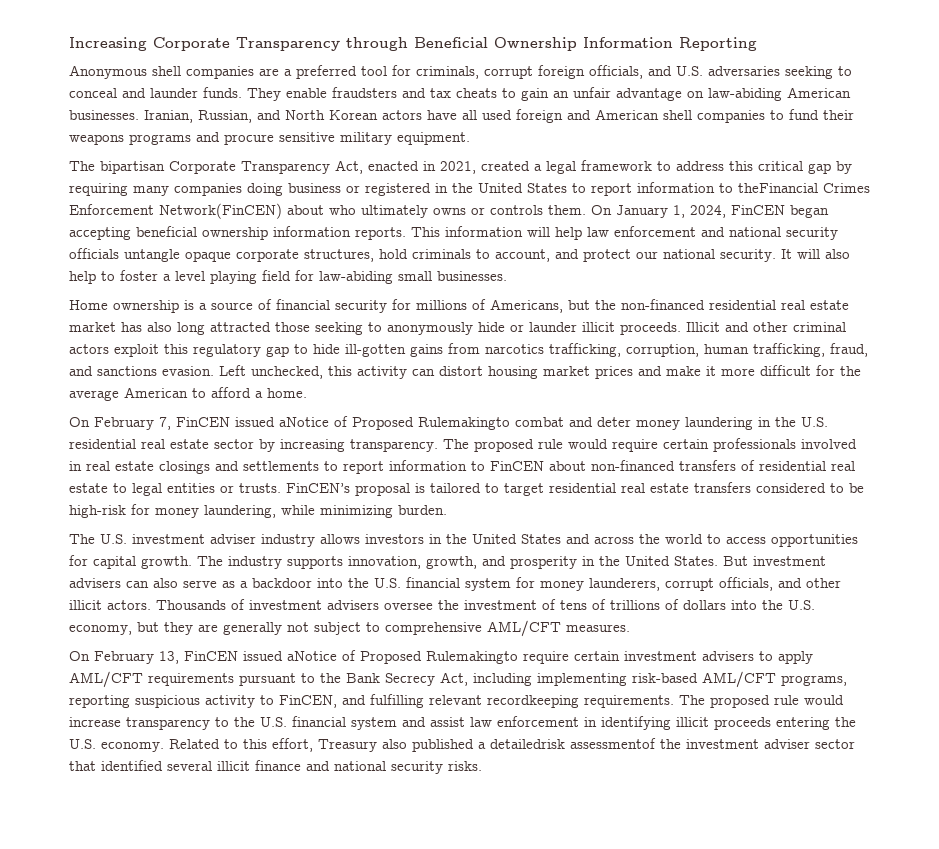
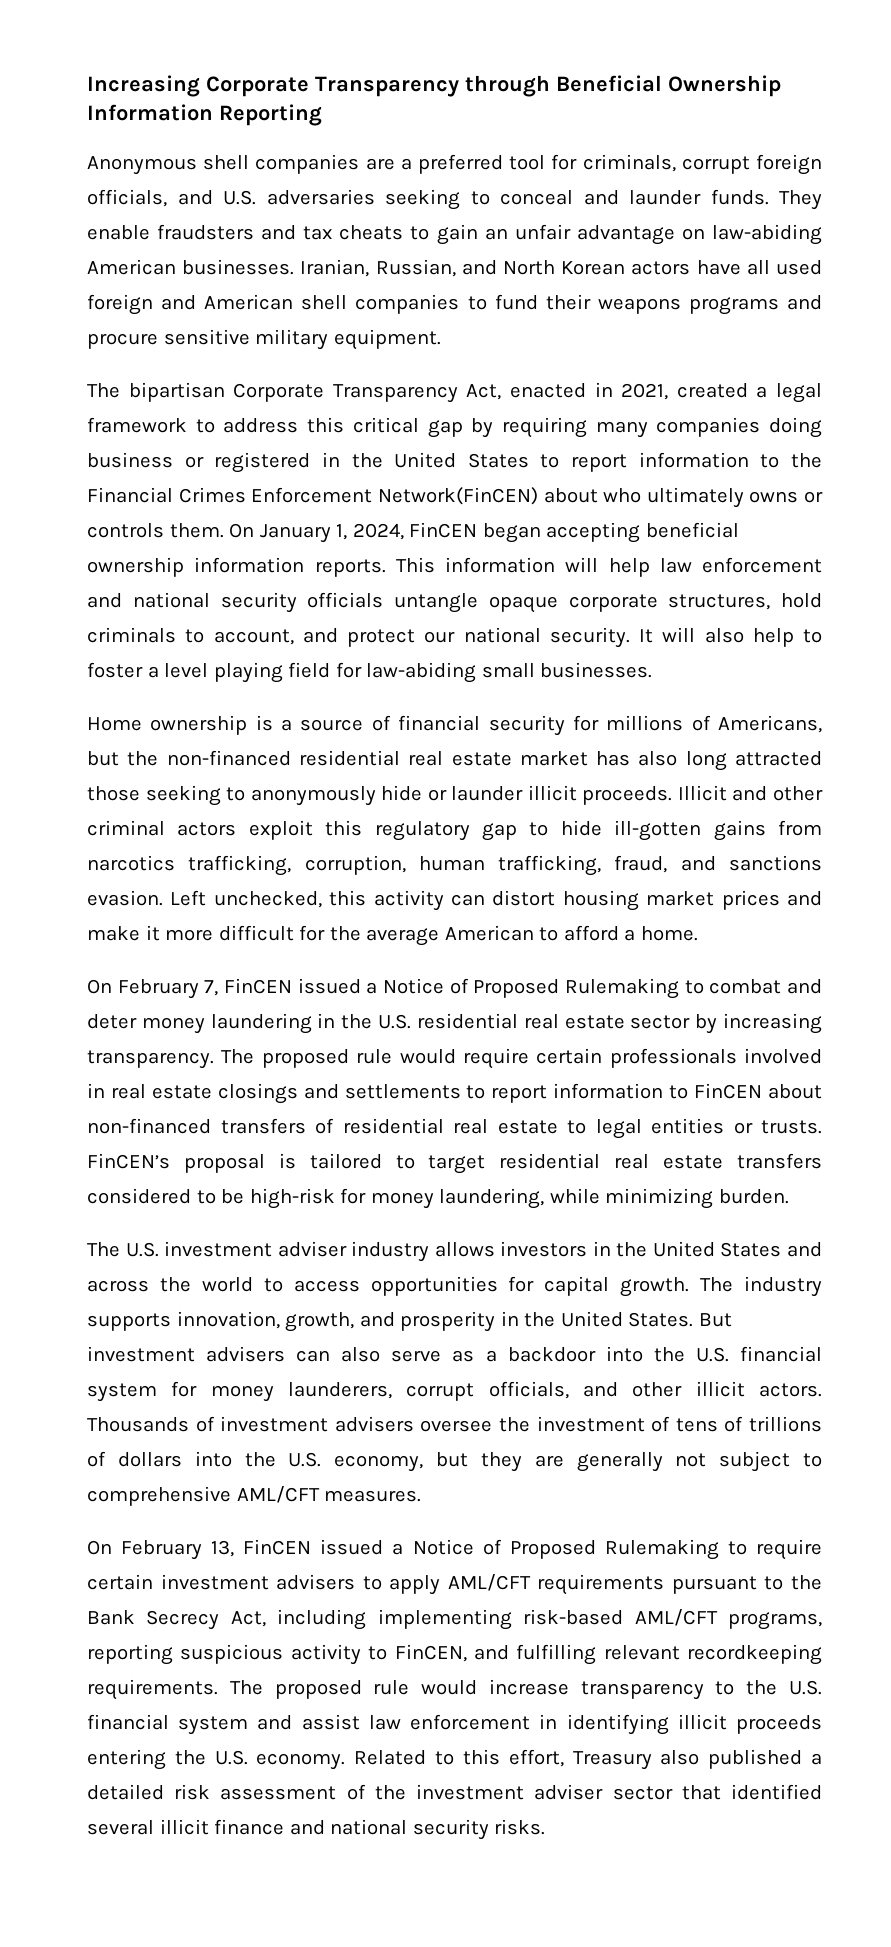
[738,183,818,193] theFinancial -> [790,453,822,468] [87,487,173,503] the Financial
[279,416,510,430] aNotice of Proposed Rulemakingto -> [366,978,704,999] a Notice of Proposed Rulemaking to
[287,650,518,664] aNotice of Proposed Rulemakingto -> [392,1539,747,1560] a Notice of Proposed Rulemaking to
[490,738,656,749] detailedrisk assessmentof -> [87,1784,366,1800] detailed risk assessment of

